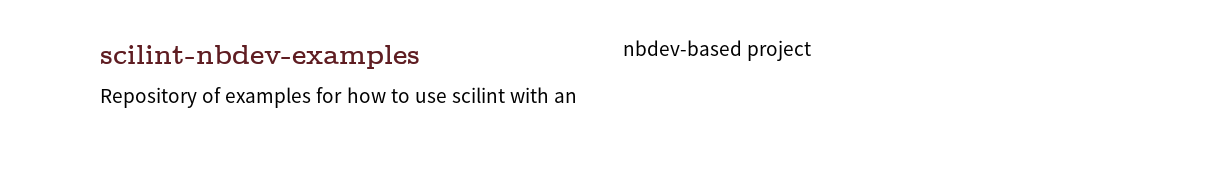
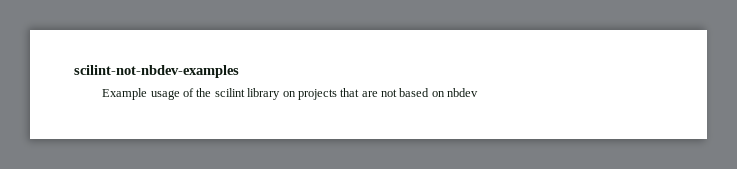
[100,45,420,69] [100,87,578,108] [623,40,812,61] scilint-nbdev-examples // Repository of examples for how to use scilint with an nbdev-based project -> [74,65,239,78] [102,88,479,100] scilint-not-nbdev-examples // Example usage of the scilint library on projects that are not based on nbdev

